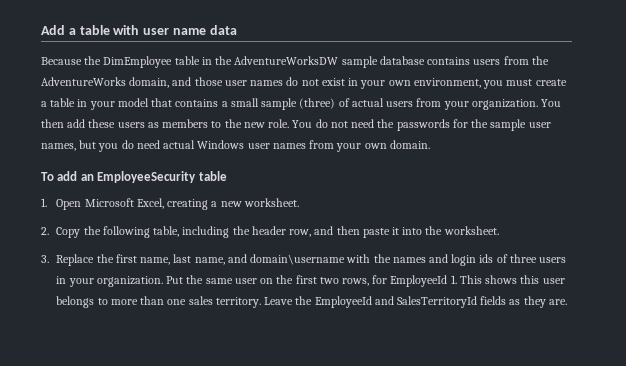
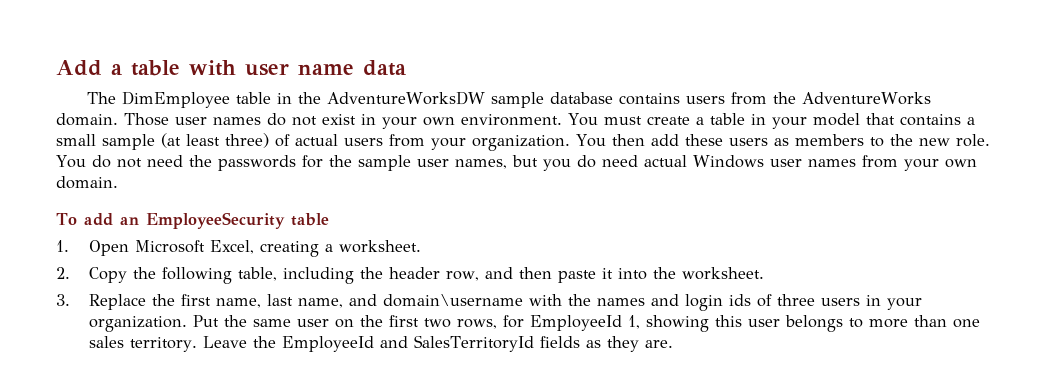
[41,56,102,65] Because the -> [87,92,117,104] The
[129,77,223,88] domain, and those -> [56,113,169,126] domain. Those
[413,78,504,89] environment, you -> [461,113,598,126] environment. You
[299,98,336,109] (three) -> [161,133,269,148] (at least three)
[220,201,242,207] new -> (333, 248) none
[450,275,518,284] 1. This shows -> [627,315,709,332] 1, showing

